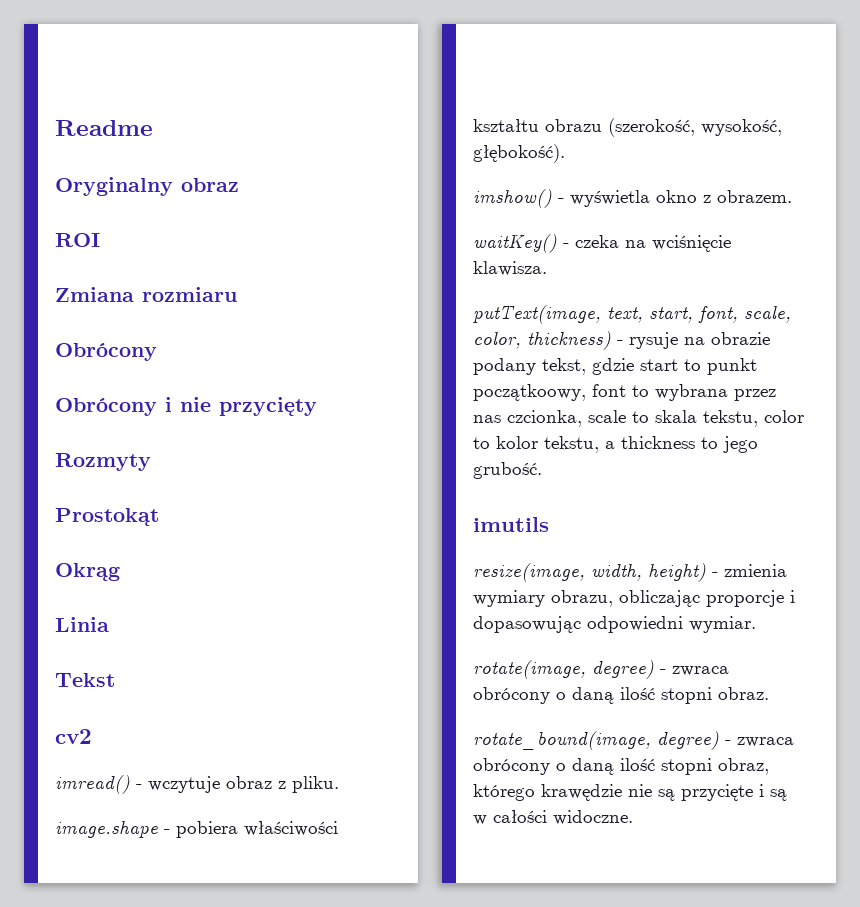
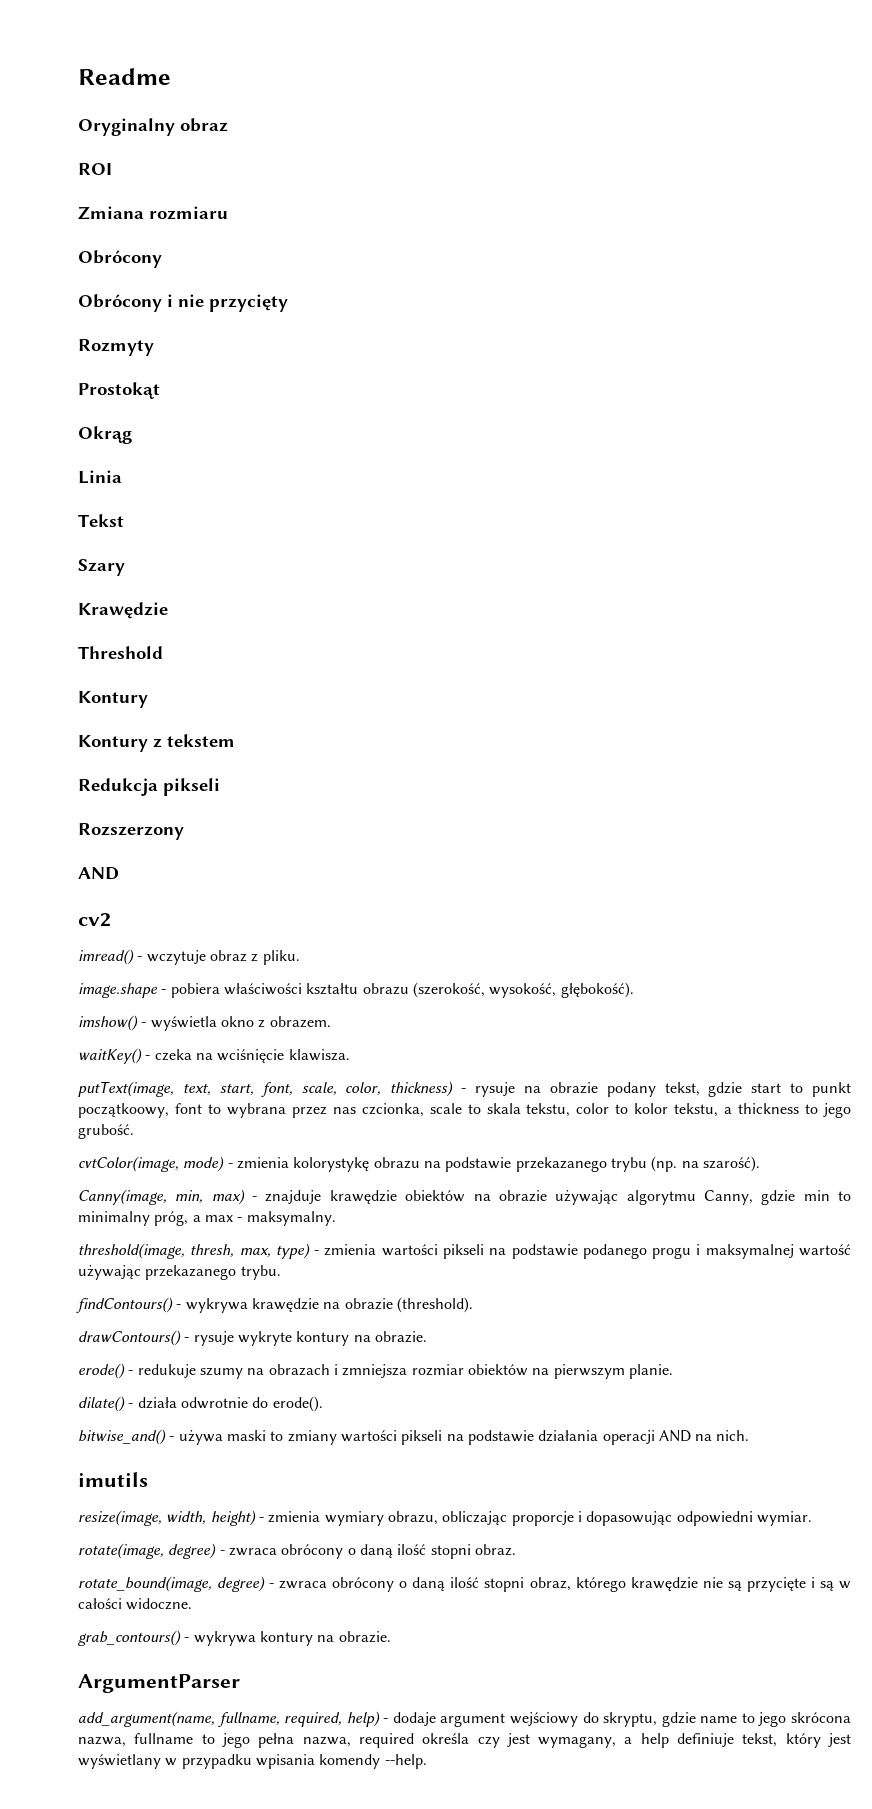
(115, 680) none -> [78,559,125,576] [78,602,168,619] [78,646,163,659] [78,691,148,708] [78,734,235,752] [78,778,220,796] [78,823,184,840] [78,867,119,880] // Szary // Krawędzie // Threshold // Kontury // Kontury z tekstem // Redukcja pikseli // Rozszerzony // AND
(542, 470) none -> [78,1156,760,1172] [78,1189,852,1205] [78,1211,336,1226] [78,1243,852,1259] [78,1265,281,1280] [76,1297,473,1313] [78,1330,427,1346] [78,1363,673,1379] [78,1396,323,1412] [78,1429,750,1445] // cvtColor(image, mode) - zmienia kolorystykę obrazu na podstawie przekazanego trybu (np. na szarość). // Canny(image, min, max) - znajduje krawędzie obiektów na obrazie używając algorytmu Canny, gdzie min to minimalny próg, a max - maksymalny. // threshold(image, thresh, max, type) - zmienia wartości pikseli na podstawie podanego progu i maksymalnej wartość używając przekazanego trybu. // findContours() - wykrywa krawędzie na obrazie (threshold). // drawContours() - rysuje wykryte kontury na obrazie. // erode() - redukuje szumy na obrazach i zmniejsza rozmiar obiektów na pierwszym planie. // dilate() - działa odwrotnie do erode(). // bitwise_and() - używa maski to zmiany wartości pikseli na podstawie działania operacji AND na nich.
(633, 817) none -> [78,1630,391,1646] [78,1674,240,1693] [78,1711,851,1727] [78,1733,851,1748] [78,1754,427,1769] // grab_contours() - wykrywa kontury na obrazie. // ArgumentParser // add_argument(name, fullname, required, help) - dodaje argument wejściowy do skryptu, gdzie name to jego skrócona nazwa, fullname to jego pełna nazwa, required określa czy jest wymagany, a help definiuje tekst, który jest wyświetlany w przypadku wpisania komendy --help.

